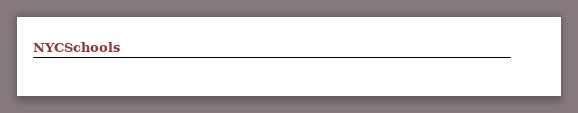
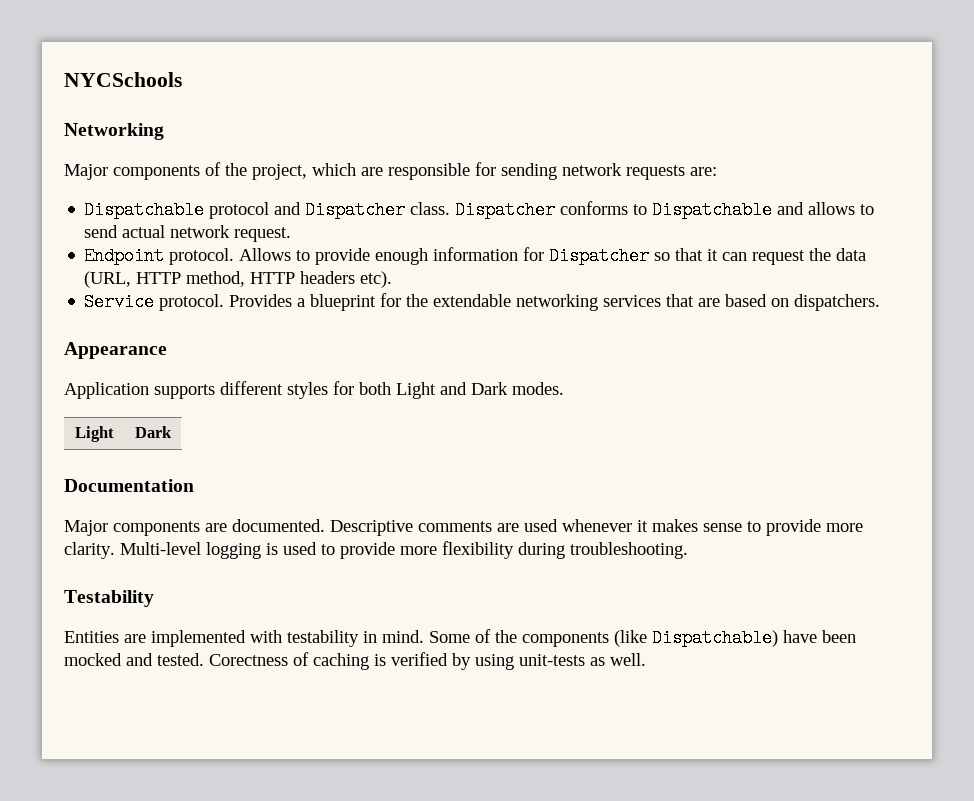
(120, 47) none -> [64,123,164,140] [64,162,717,180] [84,201,875,219] [84,225,292,242] [84,247,867,265] [84,271,393,288] [84,293,881,311] [64,342,167,359] [64,381,564,399] [75,426,114,442] [135,426,172,438] [64,479,194,492] [64,519,863,536] [64,541,688,559] [64,590,154,607] [64,629,856,647] [64,652,646,670] // Networking // Major components of the project, which are responsible for sending network requests are: // Dispatchable protocol and Dispatcher class. Dispatcher conforms to Dispatchable and allows to send actual network request. // Endpoint protocol. Allows to provide enough information for Dispatcher so that it can request the data (URL, HTTP method, HTTP headers etc). // Service protocol. Provides a blueprint for the extendable networking services that are based on dispatchers. // Appearance // Application supports different styles for both Light and Dark modes. // Light | Dark // Documentation // Major components are documented. Descriptive comments are used whenever it makes sense to provide more clarity. Multi-level logging is used to provide more flexibility during troubleshooting. // Testability // Entities are implemented with testability in mind. Some of the components (like Dispatchable) have been mocked and tested. Corectness of caching is verified by using unit-tests as well.

